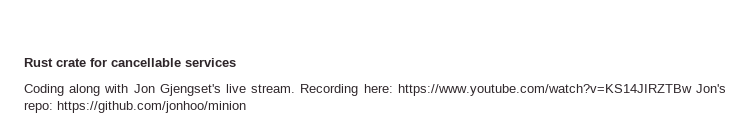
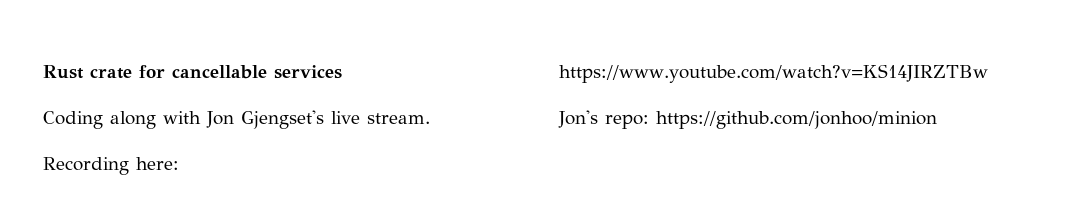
(296, 88) none -> (430, 118) //
(692, 90) none -> (988, 73) //

